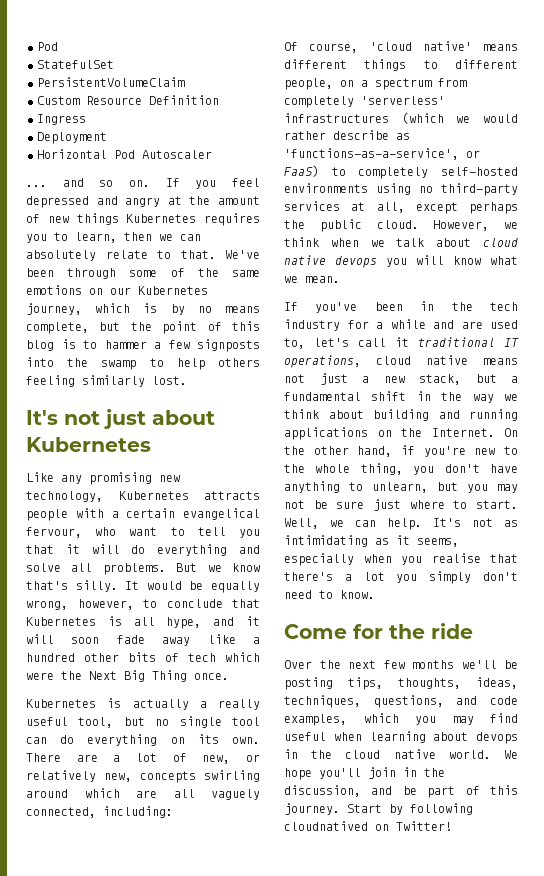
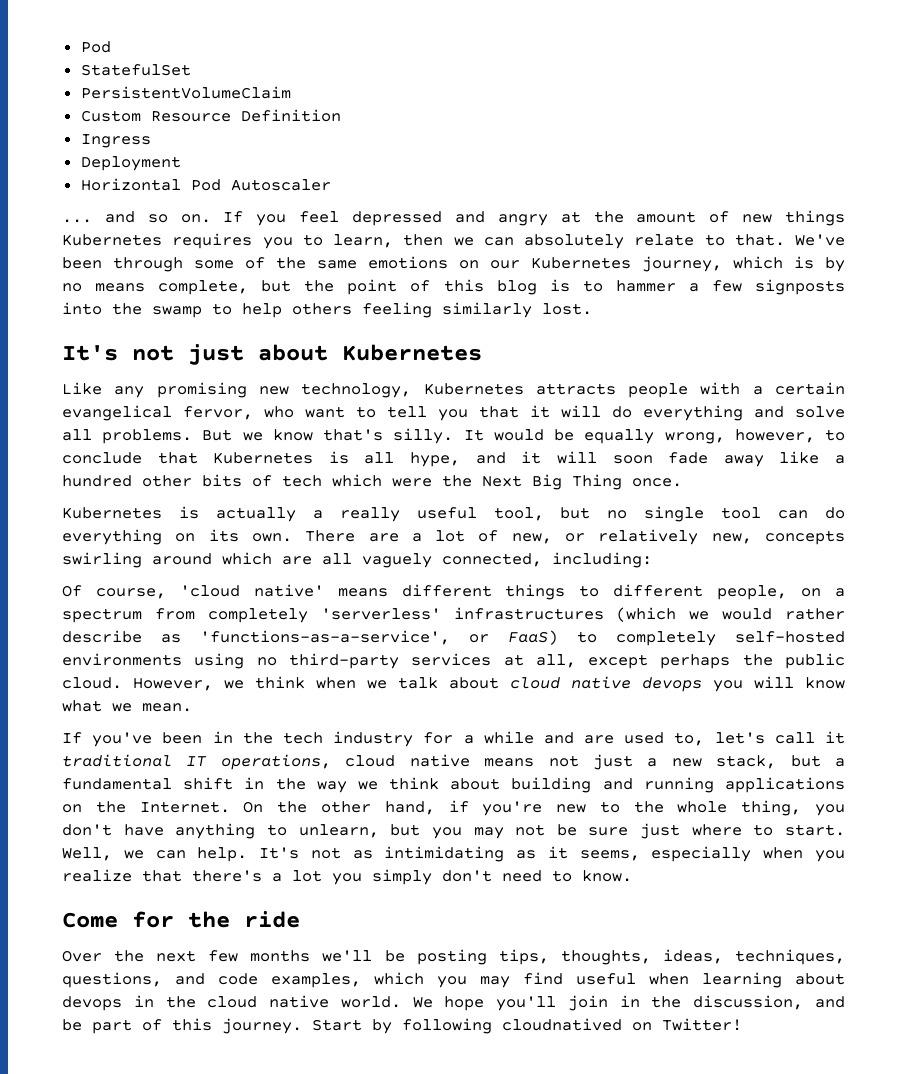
[26,527,82,538] fervour, -> [183,406,253,420] fervor,
[431,553,481,563] realise -> [62,869,132,882] realize

